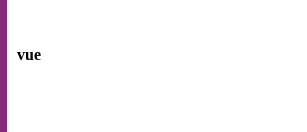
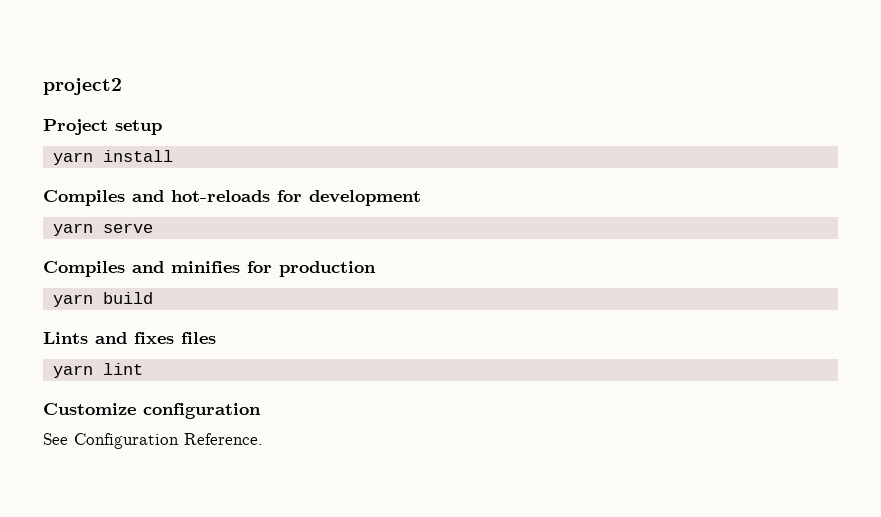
[17,52,41,60] vue -> [43,78,122,95] [43,119,162,135] [52,150,173,165] [43,190,421,206] [52,223,153,236] [43,261,376,277] [52,292,153,307] [43,332,216,344] [52,363,143,378] [43,403,261,419] [43,433,263,449] project2 // Project setup // yarn install // Compiles and hot-reloads for development // yarn serve // Compiles and minifies for production // yarn build // Lints and fixes files // yarn lint // Customize configuration // See Configuration Reference.

